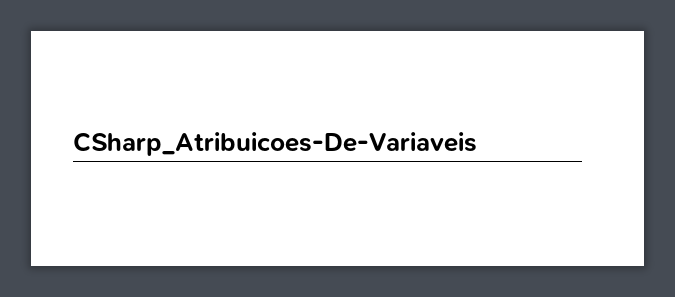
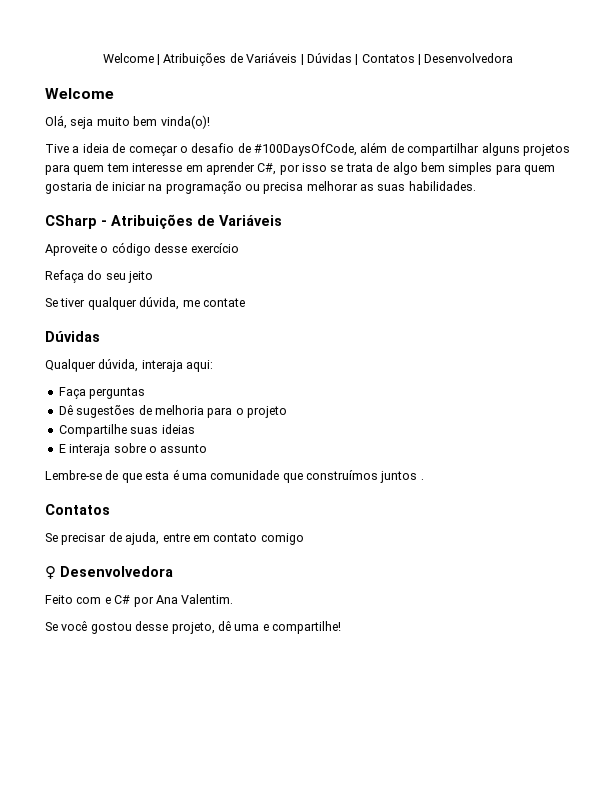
[73,132,477,156] CSharp_Atribuicoes-De-Variaveis -> [102,52,514,66] [45,88,114,99] [45,115,210,129] [45,142,570,156] [45,162,555,175] [45,181,476,194] [45,214,282,229] [45,242,239,256] [45,270,154,283] [45,297,245,310] [45,331,100,342] [45,359,214,372] [58,387,146,399] [58,405,287,418] [58,424,195,437] [58,443,208,456] [45,469,424,483] [45,504,110,515] [45,532,304,545] [45,566,173,579] [45,594,234,607] [45,621,341,634] Welcome | Atribuições de Variáveis | Dúvidas | Contatos | Desenvolvedora // Welcome // Olá, seja muito bem vinda(o)! // Tive a ideia de começar o desafio de #100DaysOfCode, além de compartilhar alguns projetos para quem tem interesse em aprender C#, por isso se trata de algo bem simples para quem gostaria de iniciar na programação ou precisa melhorar as suas habilidades. // CSharp - Atribuições de Variáveis // Aproveite o código desse exercício // Refaça do seu jeito // Se tiver qualquer dúvida, me contate // Dúvidas // Qualquer dúvida, interaja aqui: // Faça perguntas // Dê sugestões de melhoria para o projeto // Compartilhe suas ideias // E interaja sobre o assunto // Lembre-se de que esta é uma comunidade que construímos juntos . // Contatos // Se precisar de ajuda, entre em contato comigo // ♀ Desenvolvedora // Feito com e C# por Ana Valentim. // Se você gostou desse projeto, dê uma e compartilhe!

